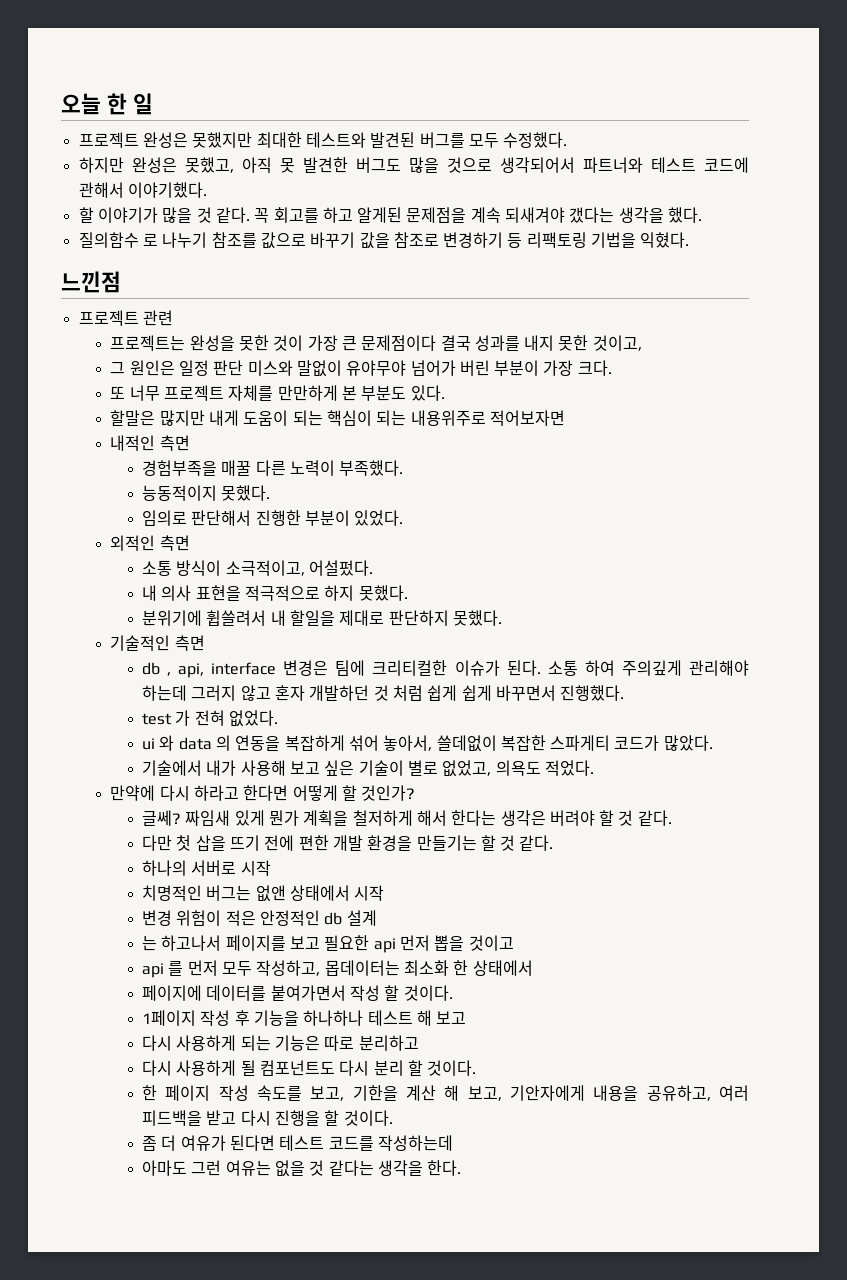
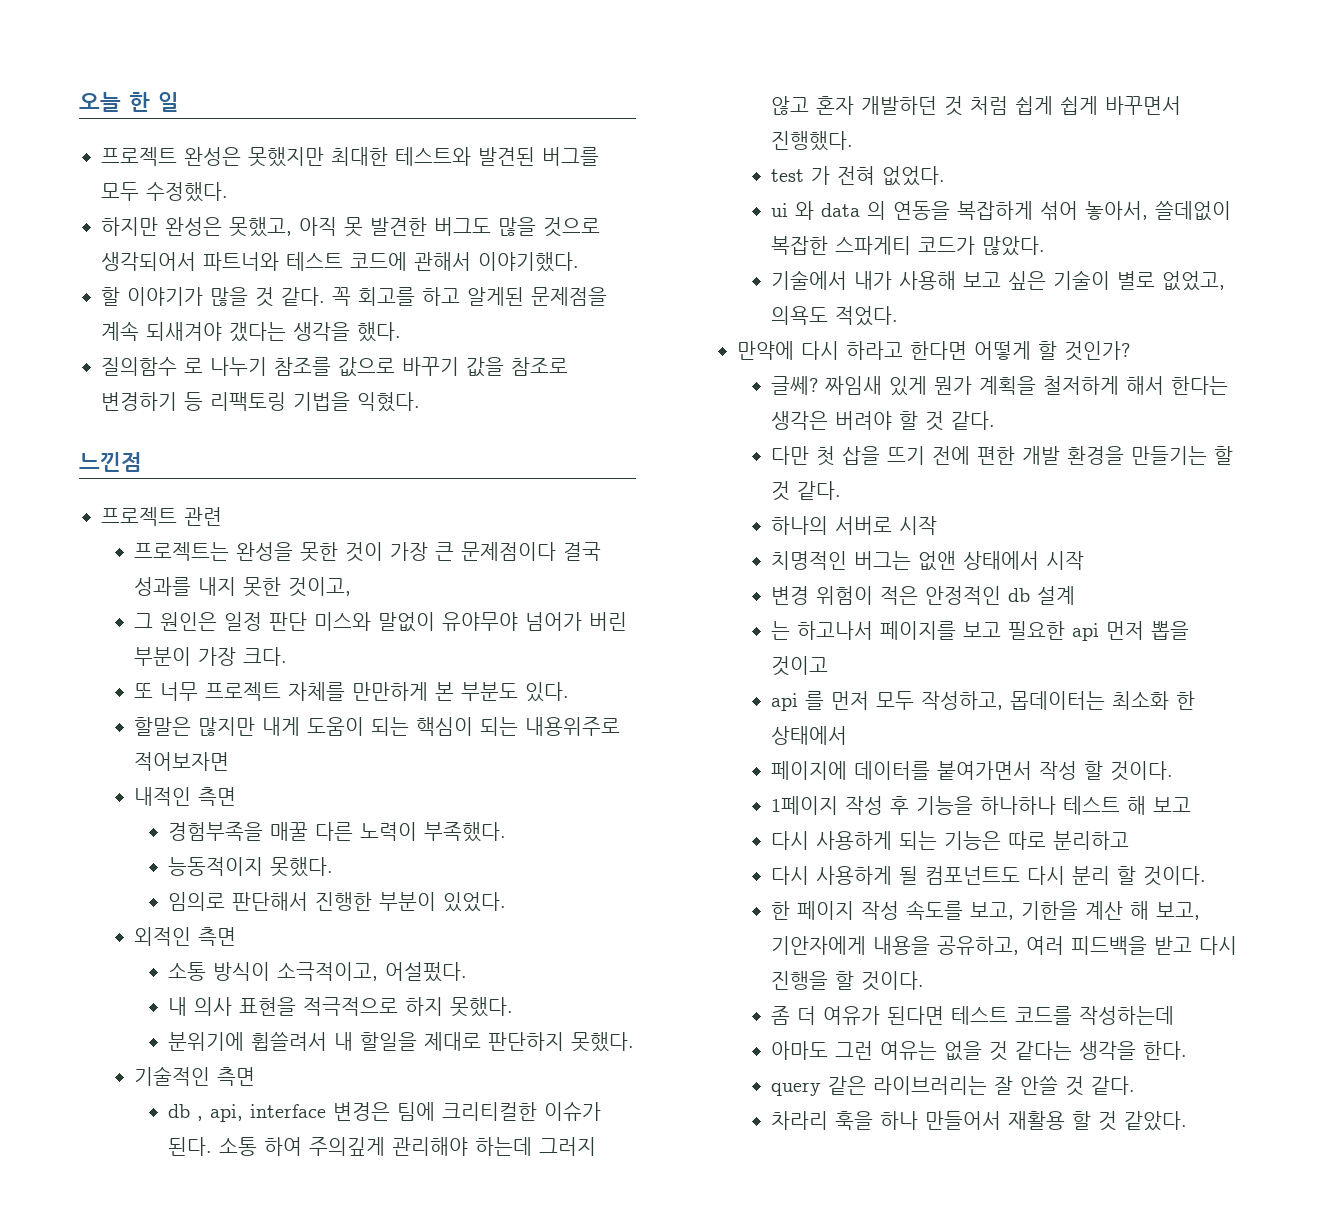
(462, 1168) none -> [770,1076,1135,1096] [770,1111,1187,1131] // query 같은 라이브러리는 잘 안쓸 것 같다. // 차라리 훅을 하나 만들어서 재활용 할 것 같았다.

